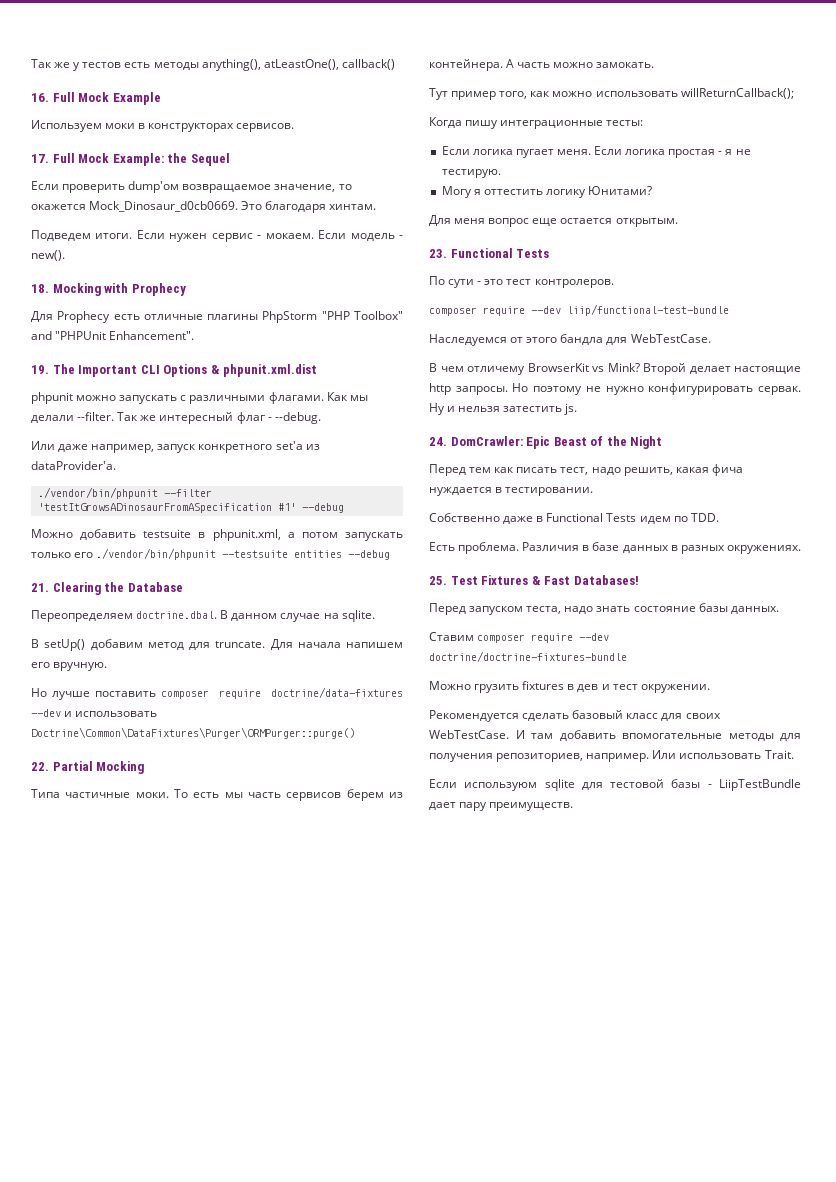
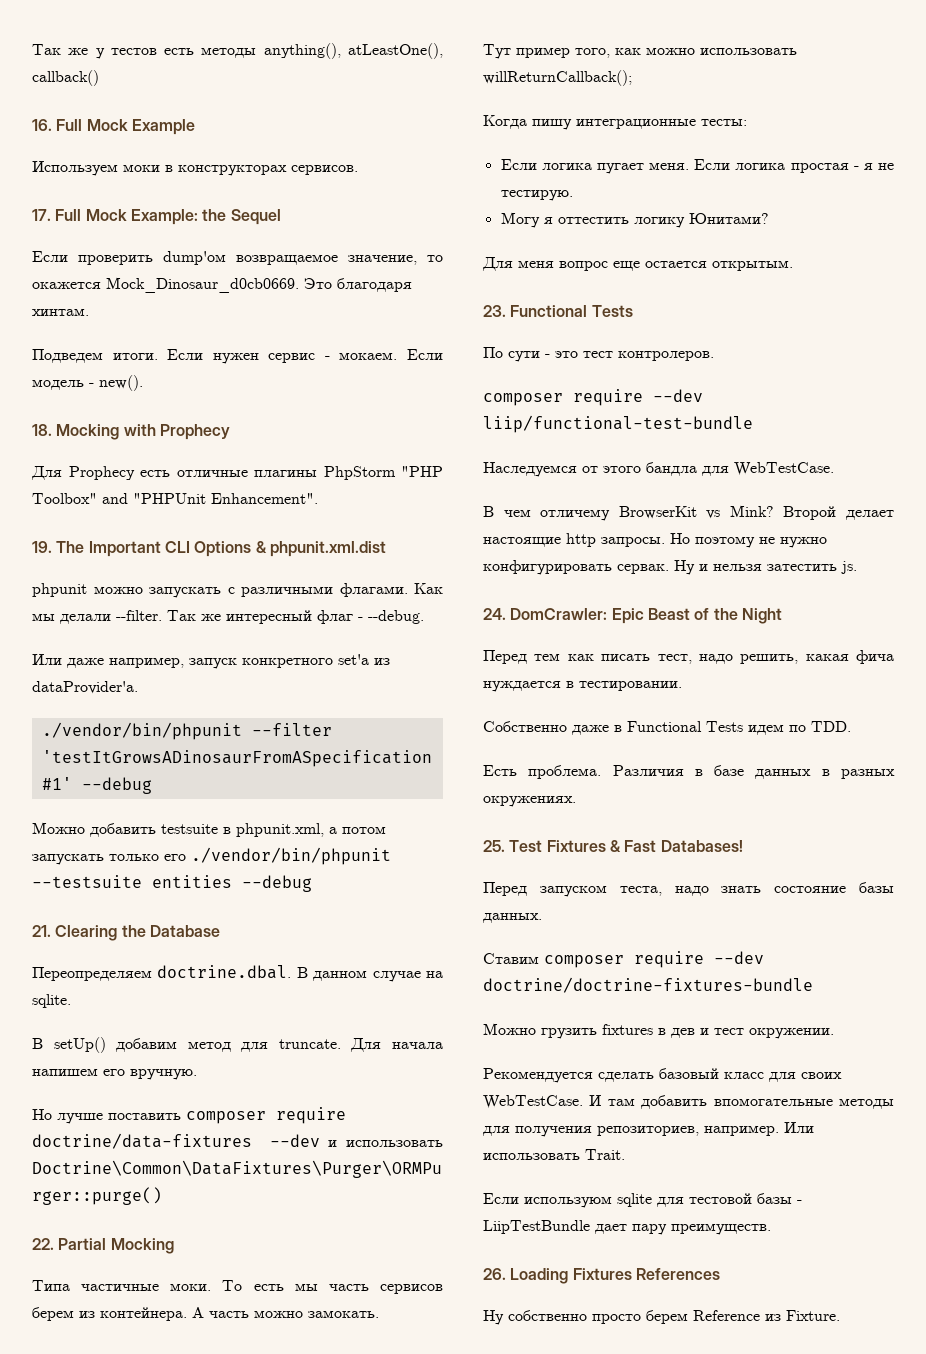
(574, 806) none -> [483,1268,720,1284] [483,1310,840,1325] // 26. Loading Fixtures References // Ну собственно просто берем Reference из Fixture.

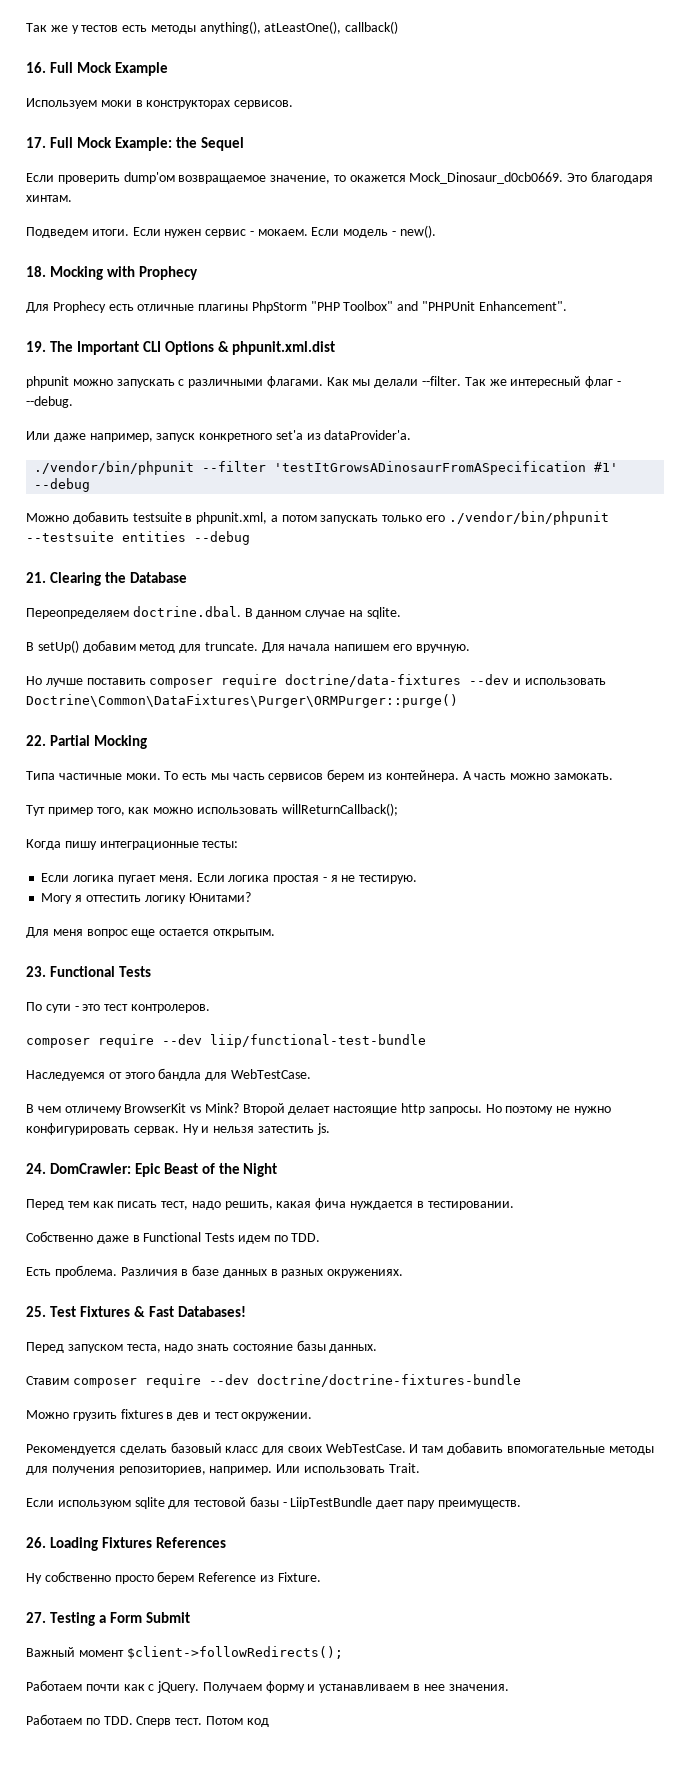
(840, 1315) none -> [26,1612,190,1626] [26,1646,343,1659] [26,1680,509,1693] [26,1714,269,1727] // 27. Testing a Form Submit // Важный момент $client->followRedirects(); // Работаем почти как с jQuery. Получаем форму и устанавливаем в нее значения. // Работаем по TDD. Сперв тест. Потом код

